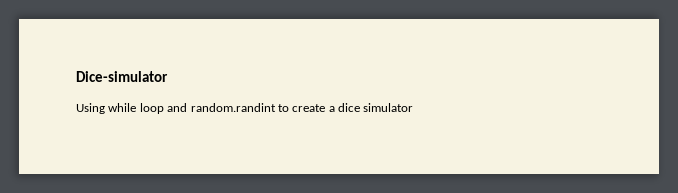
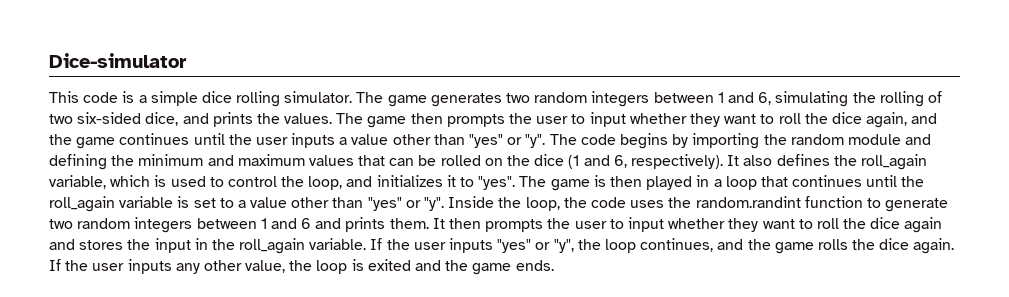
[76,103,414,114] Using while loop and random.randint to create a dice simulator -> [49,91,942,107] [49,112,938,128] [49,133,932,149] [49,154,927,170] [49,175,925,191] [49,196,949,212] [49,217,943,233] [49,238,955,254] [49,259,554,275] This code is a simple dice rolling simulator. The game generates two random integers between 1 and 6, simulating the rolling of two six-sided dice, and prints the values. The game then prompts the user to input whether they want to roll the dice again, and the game continues until the user inputs a value other than "yes" or "y". The code begins by importing the random module and defining the minimum and maximum values that can be rolled on the dice (1 and 6, respectively). It also defines the roll_again variable, which is used to control the loop, and initializes it to "yes". The game is then played in a loop that continues until the roll_again variable is set to a value other than "yes" or "y". Inside the loop, the code uses the random.randint function to generate two random integers between 1 and 6 and prints them. It then prompts the user to input whether they want to roll the dice again and stores the input in the roll_again variable. If the user inputs "yes" or "y", the loop continues, and the game rolls the dice again. If the user inputs any other value, the loop is exited and the game ends.

